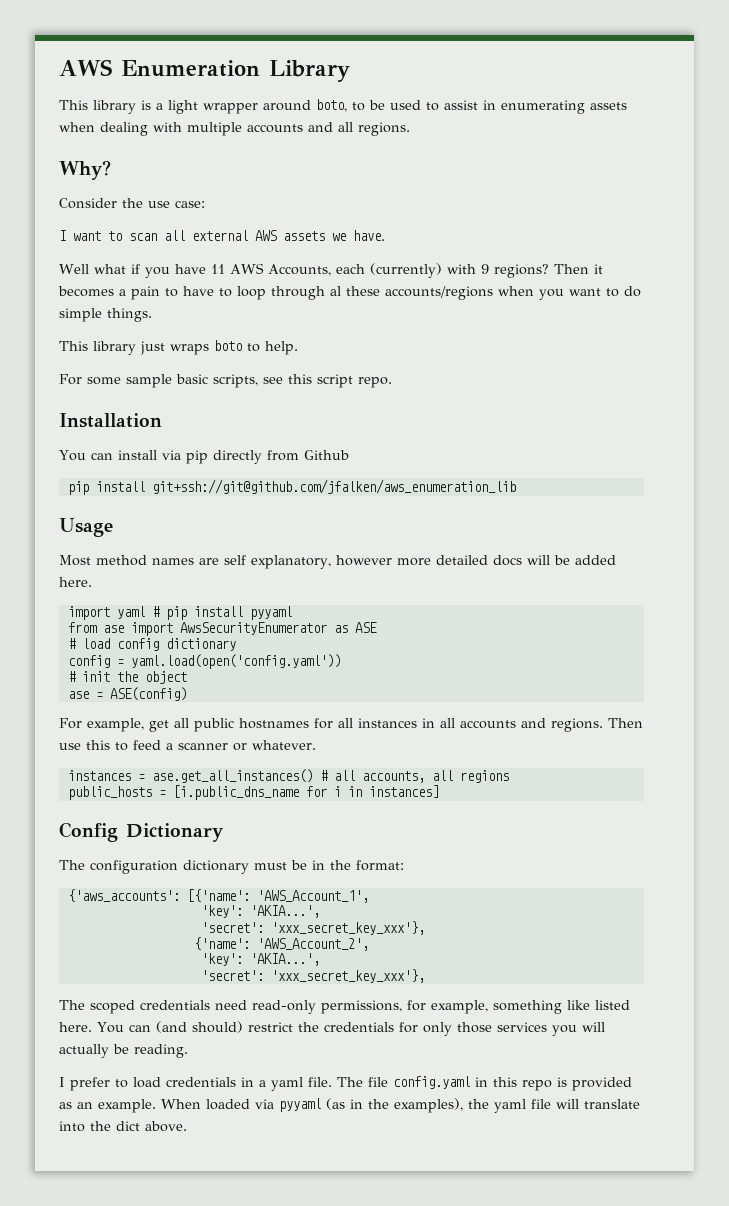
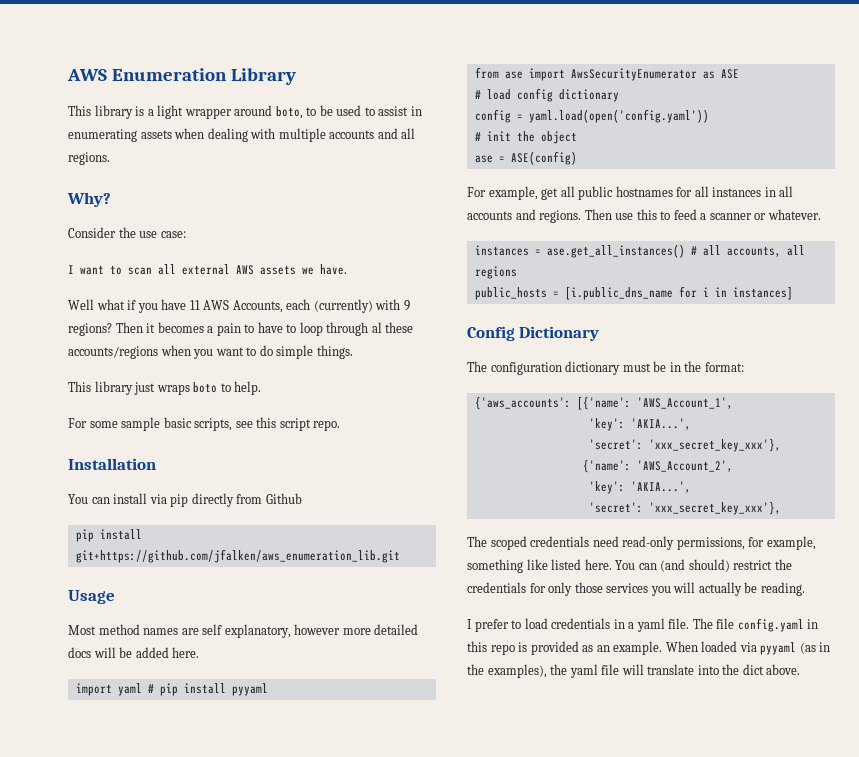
[151,479,516,494] git+ssh://git@github.com/jfalken/aws_enumeration_lib -> [75,549,400,563] git+https://github.com/jfalken/aws_enumeration_lib.git

